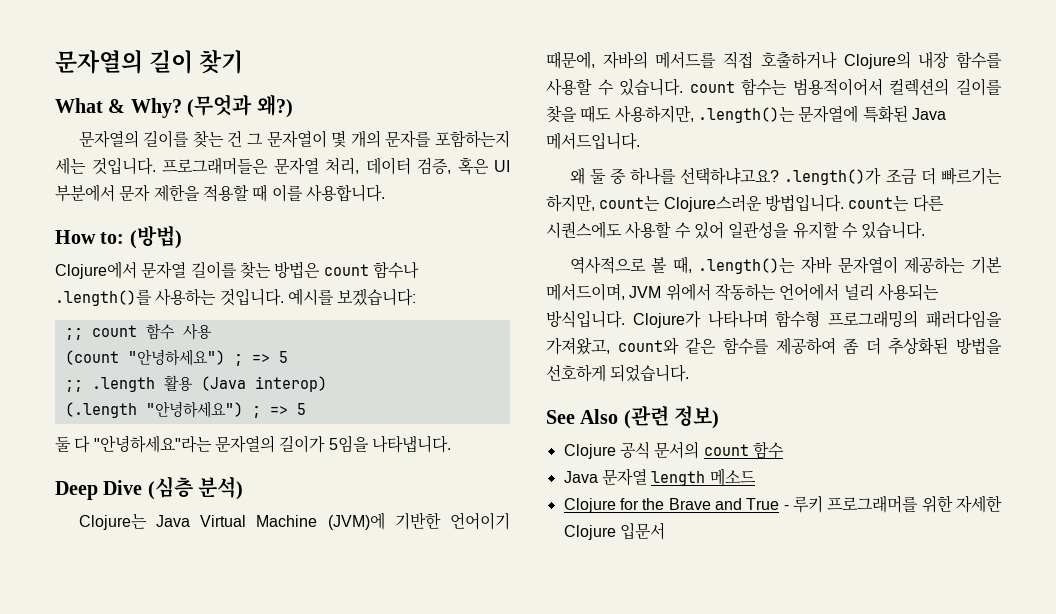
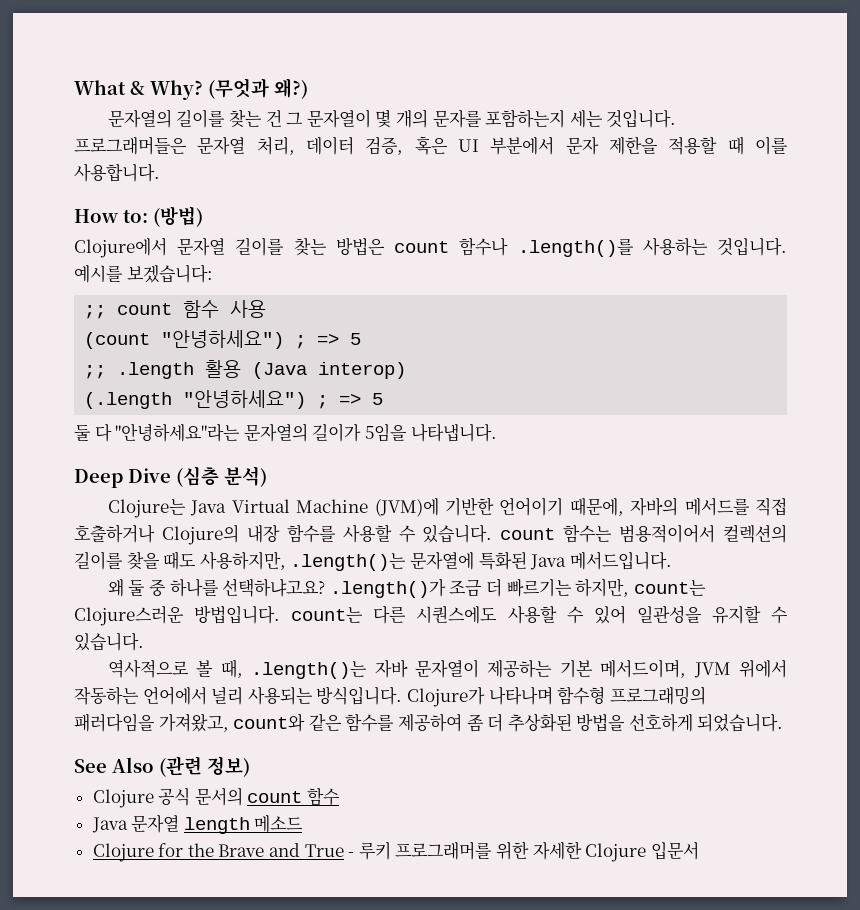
[55,49,244,74] 문자열의 길이 찾기 // -> (74, 87) none

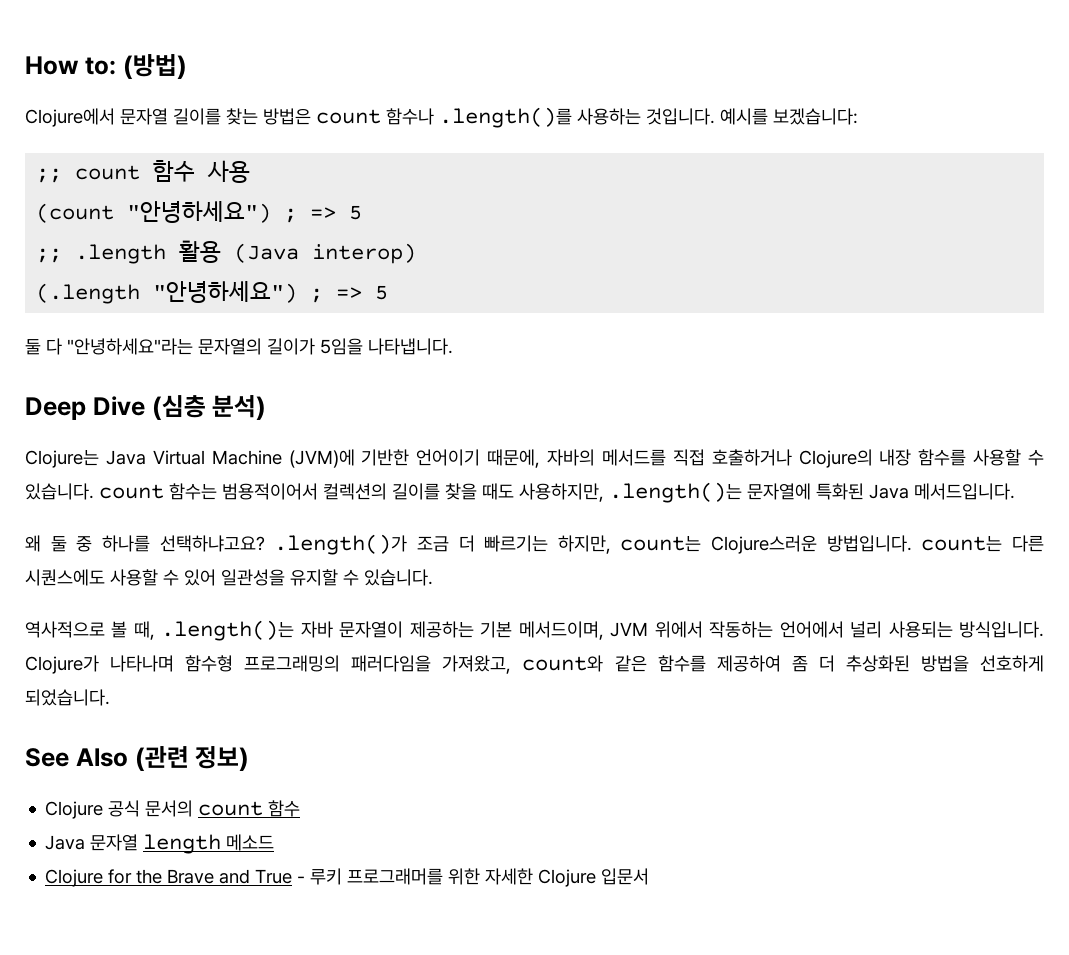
[74,78,308,100] [107,109,677,128] [74,136,788,155] [74,163,160,182] What & Why? (무엇과 왜?) // 문자열의 길이를 찾는 건 그 문자열이 몇 개의 문자를 포함하는지 세는 것입니다. 프로그래머들은 문자열 처리, 데이터 검증, 혹은 UI 부분에서 문자 제한을 적용할 때 이를 사용합니다. // -> (25, 65) none

